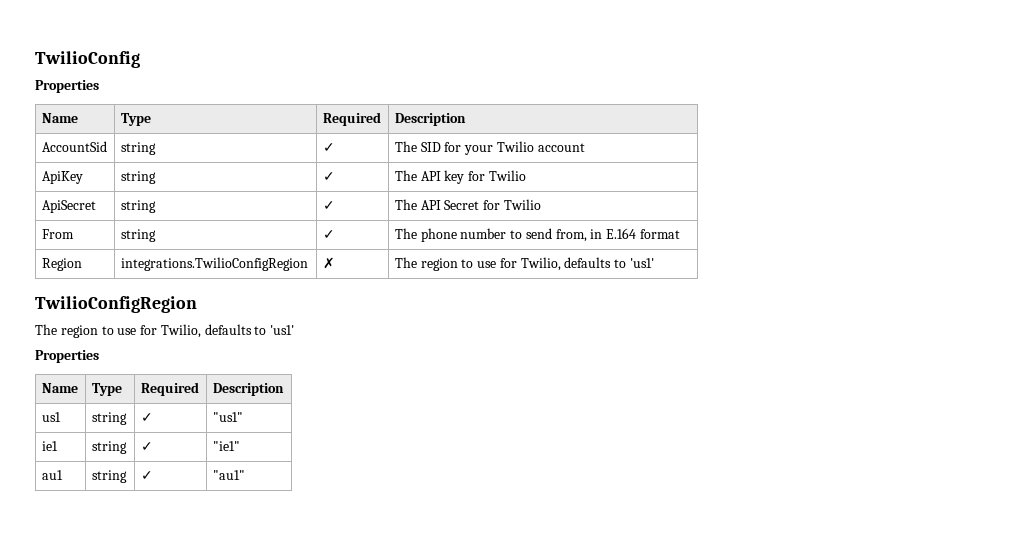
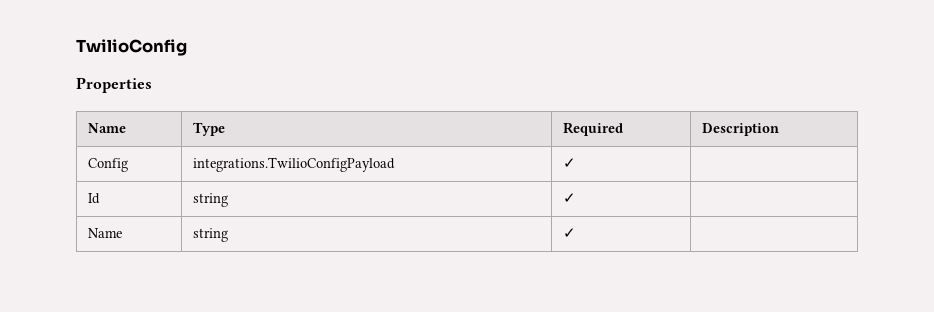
[41,141,107,152] [120,142,156,155] [322,143,335,152] [394,141,585,155] [41,171,83,184] [120,171,156,184] [322,172,335,181] [394,170,526,184] [41,200,96,213] [120,200,156,213] [322,201,335,210] [394,199,541,210] [41,229,74,239] [120,229,156,242] [322,230,335,239] [394,228,680,242] [41,258,82,271] [120,257,308,271] [322,257,335,269] [394,257,654,271] [35,296,197,313] [35,324,295,338] [35,350,99,363] [41,383,78,393] [91,383,122,396] [140,382,199,396] [212,383,284,396] [41,412,61,422] [91,412,127,425] [140,413,153,422] [212,412,243,422] [41,441,58,451] [91,441,127,454] [140,442,153,451] [212,441,240,451] [41,470,63,480] [91,470,127,483] [140,471,153,480] [212,470,245,480] AccountSid | string | ✓ | The SID for your Twilio account // ApiKey | string | ✓ | The API key for Twilio // ApiSecret | string | ✓ | The API Secret for Twilio // From | string | ✓ | The phone number to send from, in E.164 format // Region | integrations.TwilioConfigRegion | ✗ | The region to use for Twilio, defaults to 'us1' // TwilioConfigRegion // The region to use for Twilio, defaults to 'us1' // Properties // Name | Type | Required | Description // us1 | string | ✓ | "us1" // ie1 | string | ✓ | "ie1" // au1 | string | ✓ | "au1" -> [87,158,128,172] [192,157,395,172] [562,158,576,168] [87,193,100,204] [192,193,228,207] [562,193,576,203] [87,228,122,238] [192,228,228,242] [562,228,576,238] Config | integrations.TwilioConfigPayload | ✓ | // Id | string | ✓ | // Name | string | ✓ |

